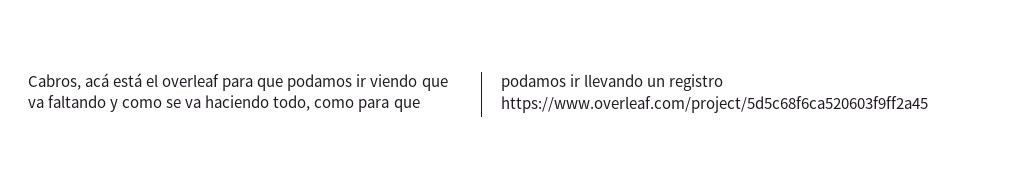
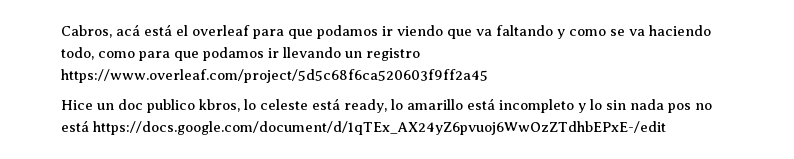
(928, 104) none -> [61,98,712,113] [61,120,666,135] // Hice un doc publico kbros, lo celeste está ready, lo amarillo está incompleto y lo sin nada pos no está https://docs.google.com/document/d/1qTEx_AX24yZ6pvuoj6WwOzZTdhbEPxE-/edit

